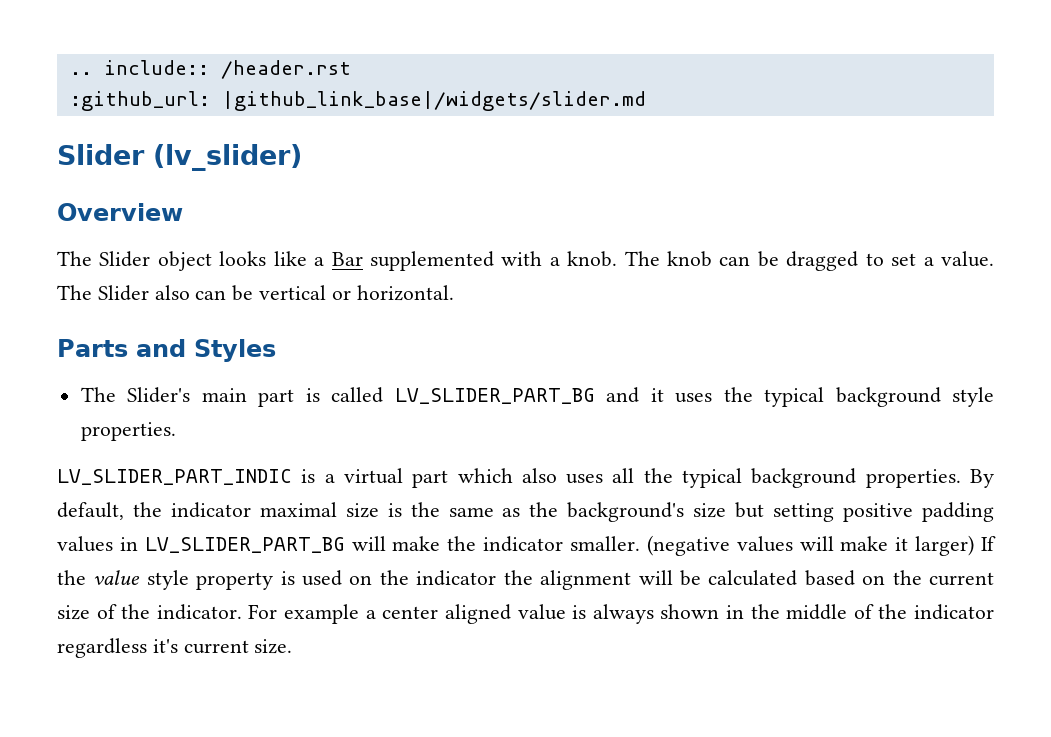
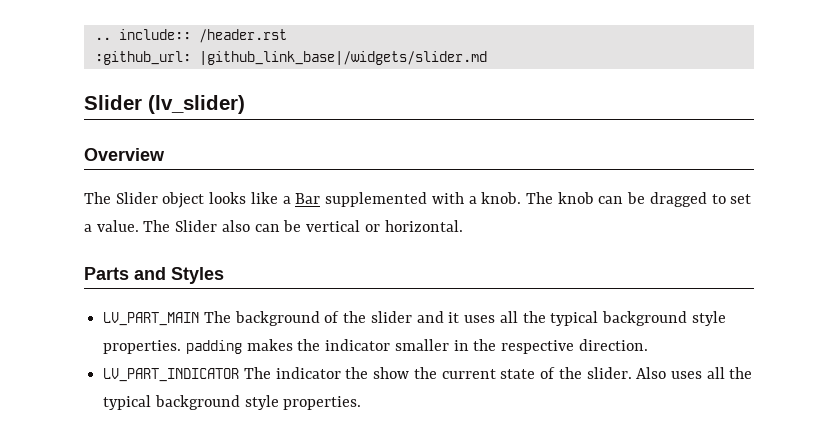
[80,387,595,407] The Slider's main part is called LV_SLIDER_PART_BG -> [103,311,412,326] LV_PART_MAIN The background of the slider
[723,387,995,407] [80,422,176,441] [57,468,994,488] [57,502,994,522] [57,535,997,556] [57,570,994,590] [57,604,994,624] [57,638,293,658] the typical background style properties. // LV_SLIDER_PART_INDIC is a virtual part which also uses all the typical background properties. By default, the indicator maximal size is the same as the background's size but setting positive padding values in LV_SLIDER_PART_BG will make the indicator smaller. (negative values will make it larger) If the value style property is used on the indicator the alignment will be calculated based on the current size of the indicator. For example a center aligned value is always shown in the middle of the indicator regardless it's current size. -> [499,311,726,326] [103,339,648,354] [103,367,753,382] [103,395,362,410] all the typical background style properties. padding makes the indicator smaller in the respective direction. // LV_PART_INDICATOR The indicator the show the current state of the slider. Also uses all the typical background style properties.

